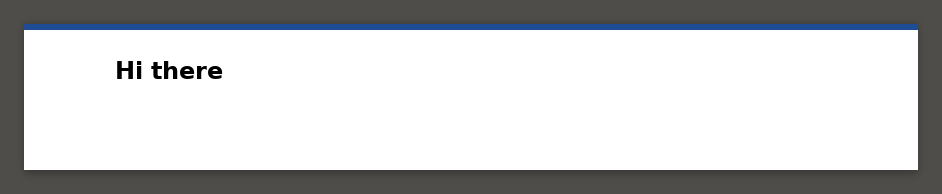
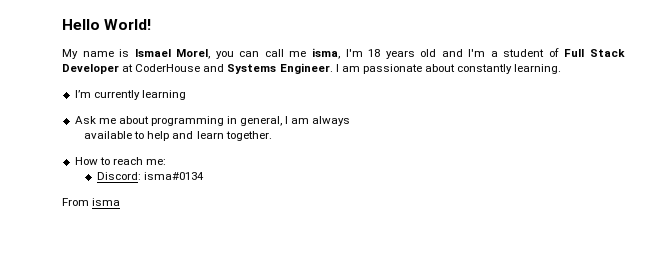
[115,61,223,79] Hi there -> [62,19,152,30] [62,48,626,59] [62,63,562,74] [74,90,186,100] [74,116,351,126] [84,131,272,141] [74,157,166,165] [96,172,204,180] [62,198,121,206] Hello World! // My name is Ismael Morel, you can call me isma, I'm 18 years old and I'm a student of Full Stack Developer at CoderHouse and Systems Engineer. I am passionate about constantly learning. // I’m currently learning // Ask me about programming in general, I am always // available to help and learn together. // How to reach me: // Discord: isma#0134 // From isma

